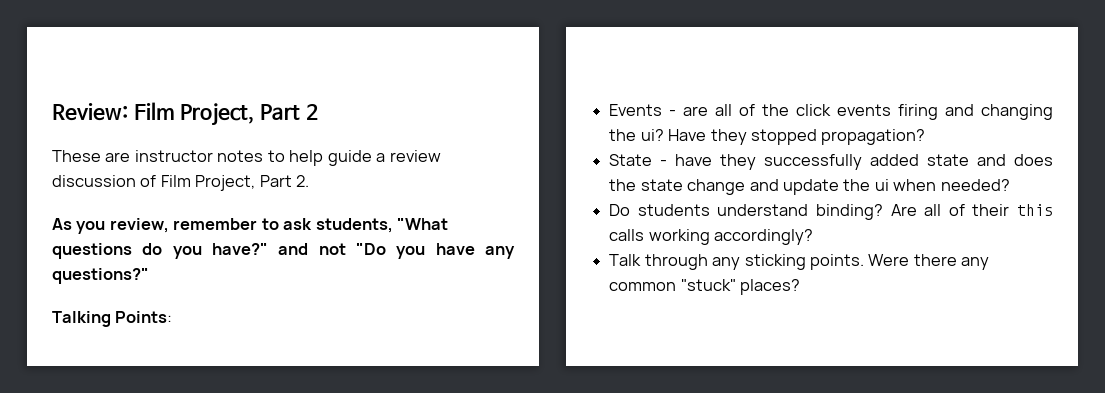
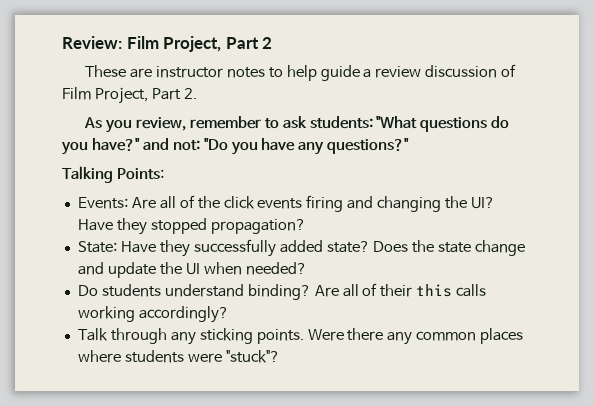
[315,218,393,233] students, -> [309,116,373,129] students:
[318,243,346,255] not -> [172,140,200,151] not:
[609,104,709,116] Events - are -> [77,197,156,209] Events: Are
[640,129,664,141] ui? -> [471,197,496,209] UI?
[609,154,1053,170] State - have they successfully added state and does -> [77,239,409,257] State: Have they successfully added state? Does
[874,179,889,191] ui -> [185,263,200,275] UI
[680,279,801,295] "stuck" places? -> [480,328,524,344] [77,350,280,363] places where students were "stuck"?

